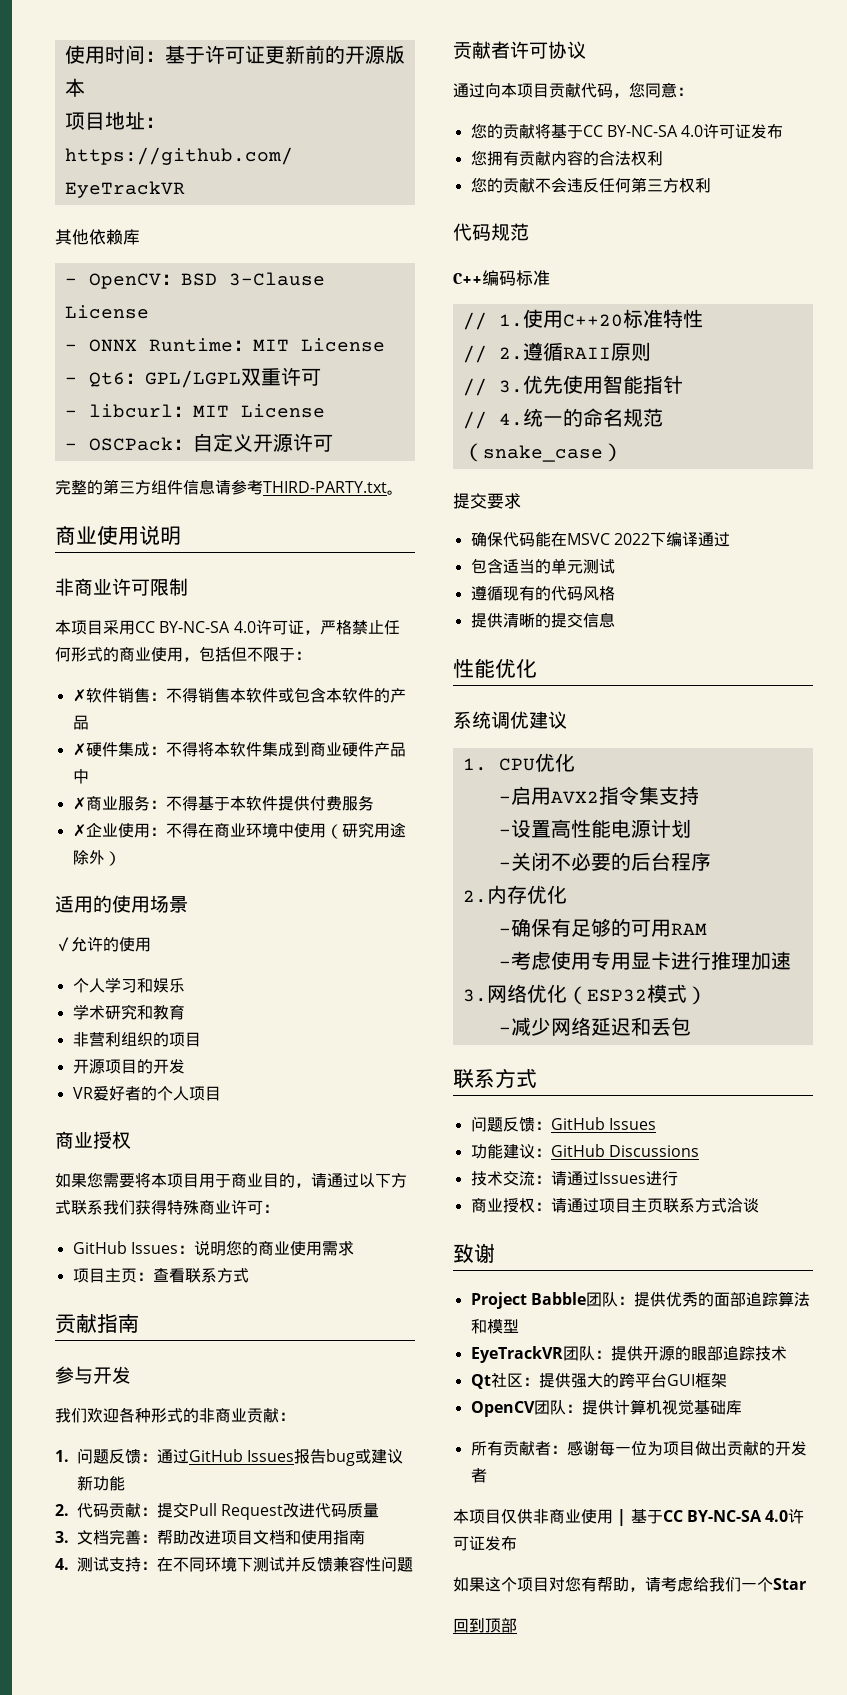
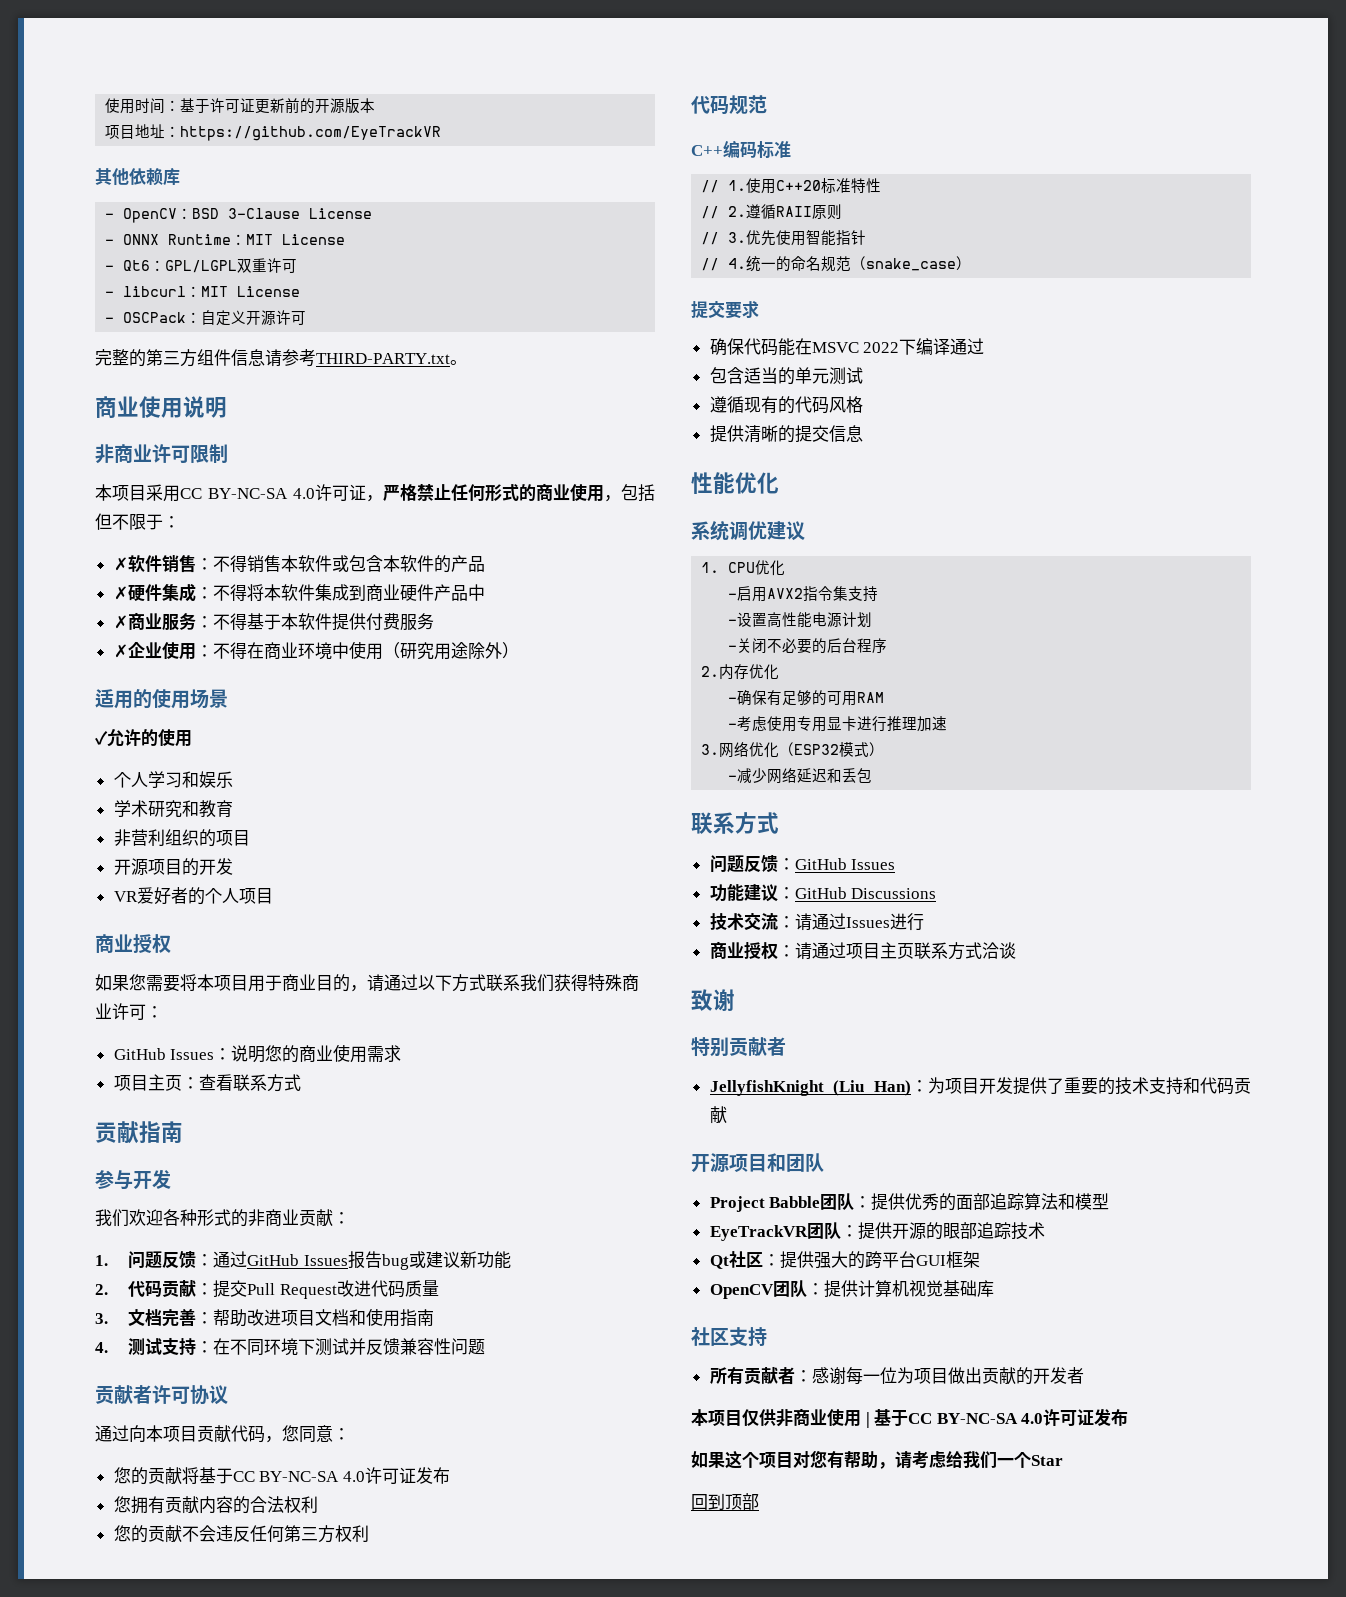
(495, 1253) none -> [691,1037,786,1057] [709,1077,1251,1096] [709,1106,727,1124] [691,1153,824,1172] // 特别贡献者 // JellyfishKnight (Liu Han)：为项目开发提供了重要的技术支持和代码贡献 // 开源项目和团队
(742, 1407) none -> [691,1327,767,1347] // 社区支持

